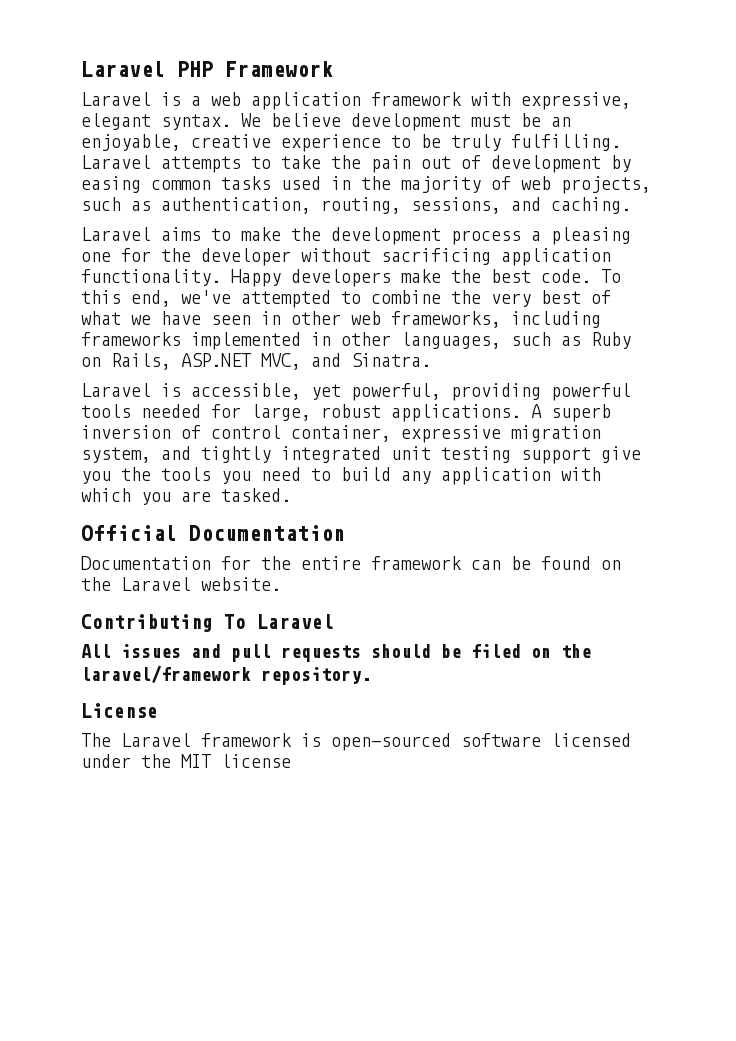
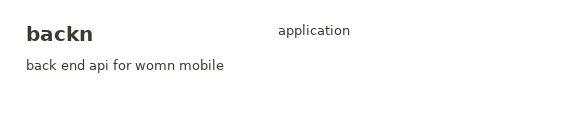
[81,61,333,77] [81,92,631,110] [81,113,571,131] [81,134,621,152] [81,155,631,173] [81,176,651,194] [81,197,631,214] [81,227,631,245] [81,248,611,266] [81,269,621,287] [81,290,611,308] [81,311,601,328] [81,332,631,350] [81,353,431,370] [81,383,631,401] [81,404,611,422] [81,425,601,443] [81,446,641,464] [81,467,601,485] [81,488,291,505] [81,525,345,541] [81,556,621,570] [81,577,281,591] [81,614,334,632] [81,644,591,662] [81,665,371,685] [81,703,158,718] [81,733,631,751] [81,754,291,768] Laravel PHP Framework // Laravel is a web application framework with expressive, elegant syntax. We believe development must be an enjoyable, creative experience to be truly fulfilling. Laravel attempts to take the pain out of development by easing common tasks used in the majority of web projects, such as authentication, routing, sessions, and caching. // Laravel aims to make the development process a pleasing one for the developer without sacrificing application functionality. Happy developers make the best code. To this end, we've attempted to combine the very best of what we have seen in other web frameworks, including frameworks implemented in other languages, such as Ruby on Rails, ASP.NET MVC, and Sinatra. // Laravel is accessible, yet powerful, providing powerful tools needed for large, robust applications. A superb inversion of control container, expressive migration system, and tightly integrated unit testing support give you the tools you need to build any application with which you are tasked. // Official Documentation // Documentation for the entire framework can be found on the Laravel website. // Contributing To Laravel // All issues and pull requests should be filed on the laravel/framework repository. // License // The Laravel framework is open-sourced software licensed under the MIT license -> [26,26,93,41] [26,59,224,73] [278,24,350,38] backn // back end api for womn mobile application

